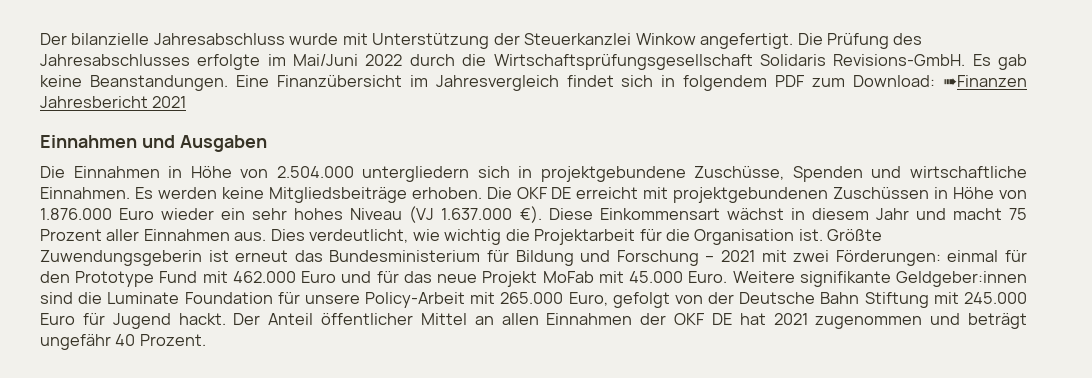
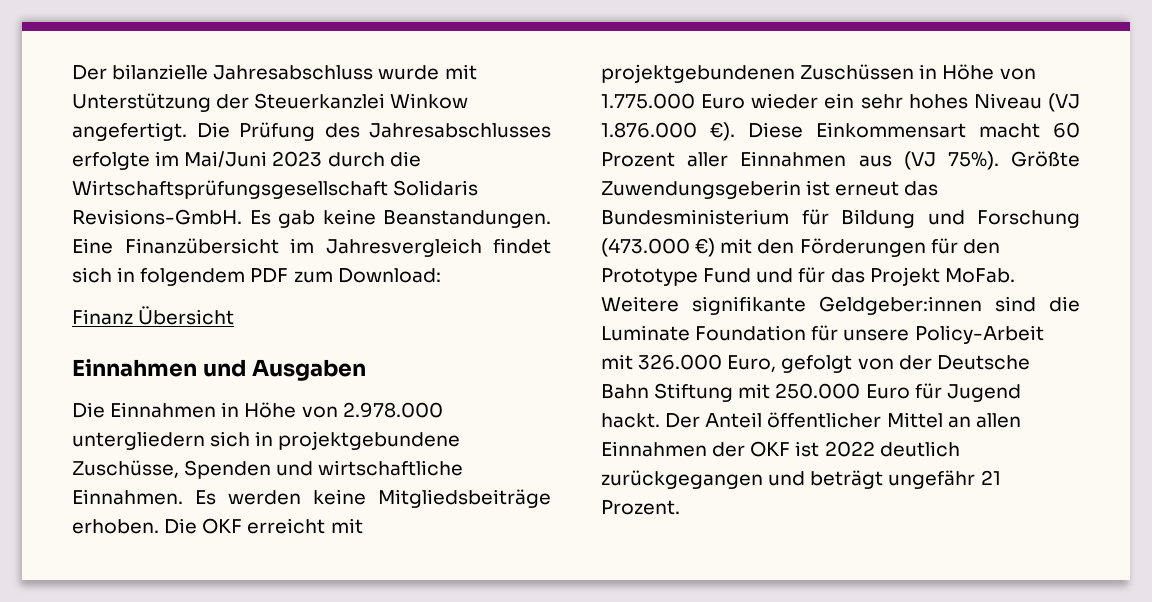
[365,54,403,66] 2022 -> [272,151,323,167] 2023
[942,75,1027,87] [40,96,187,108] ➠Finanzen Jahresbericht 2021 -> [72,306,235,325] // Finanz Übersicht
[276,166,354,178] 2.504.000 -> [342,402,443,418] 2.978.000
[551,187,572,199] DE -> (243, 526) none
[40,208,112,220] 1.876.000 -> [601,93,695,109] 1.775.000
[441,208,513,220] 1.637.000 -> [601,122,697,138] 1.876.000
[726,208,1027,220] [40,229,823,245] wächst in diesem Jahr und macht 75 Prozent aller Einnahmen aus. Dies verdeutlicht, wie wichtig die Projektarbeit für die Organisation ist. -> [979,122,1080,138] [601,151,999,170] macht 60 Prozent aller Einnahmen aus (VJ 75%).
[705,250,1028,266] [40,271,728,287] – 2021 mit zwei Förderungen: einmal für den Prototype Fund mit 462.000 Euro und für das neue Projekt MoFab mit 45.000 Euro. -> [601,238,1000,257] [601,267,1015,286] (473.000 €) mit den Förderungen für den Prototype Fund und für das Projekt MoFab.
[500,292,564,304] 265.000 -> [638,354,723,370] 326.000
[963,292,1027,304] 245.000 -> [775,383,861,399] 250.000
[711,313,923,329] DE hat 2021 zugenommen -> [795,441,960,457] [601,470,763,489] ist 2022 deutlich zurückgegangen
[115,334,136,346] 40 -> [980,470,1001,485] 21

